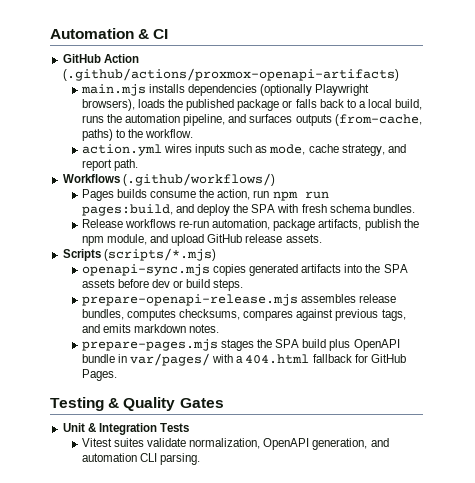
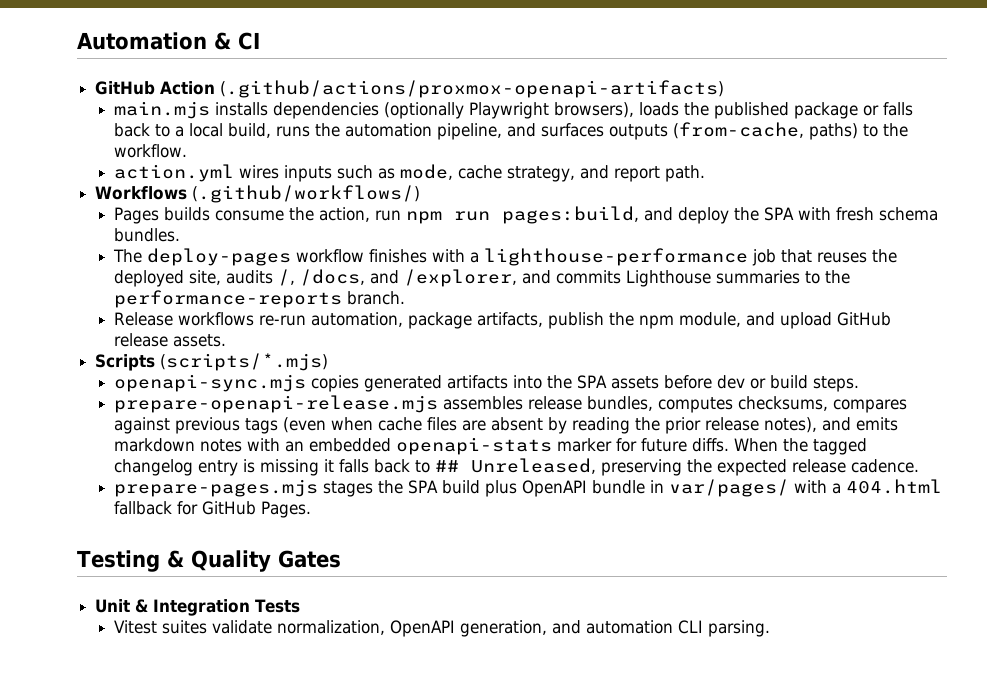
(415, 208) none -> [112,248,897,266] [113,269,850,287] [113,290,405,308] // The deploy-pages workflow finishes with a lighthouse-performance job that reuses the deployed site, audits /, /docs, and /explorer, and commits Lighthouse summaries to the performance-reports branch.
[381,309,406,321] [81,324,220,333] tags, and emits markdown notes. -> [244,417,898,434] [113,437,867,455] [113,458,919,476] tags (even when cache files are absent by reading the prior release notes), and emits markdown notes with an embedded openapi-stats marker for future diffs. When the tagged changelog entry is missing it falls back to ## Unreleased, preserving the expected release cadence.

